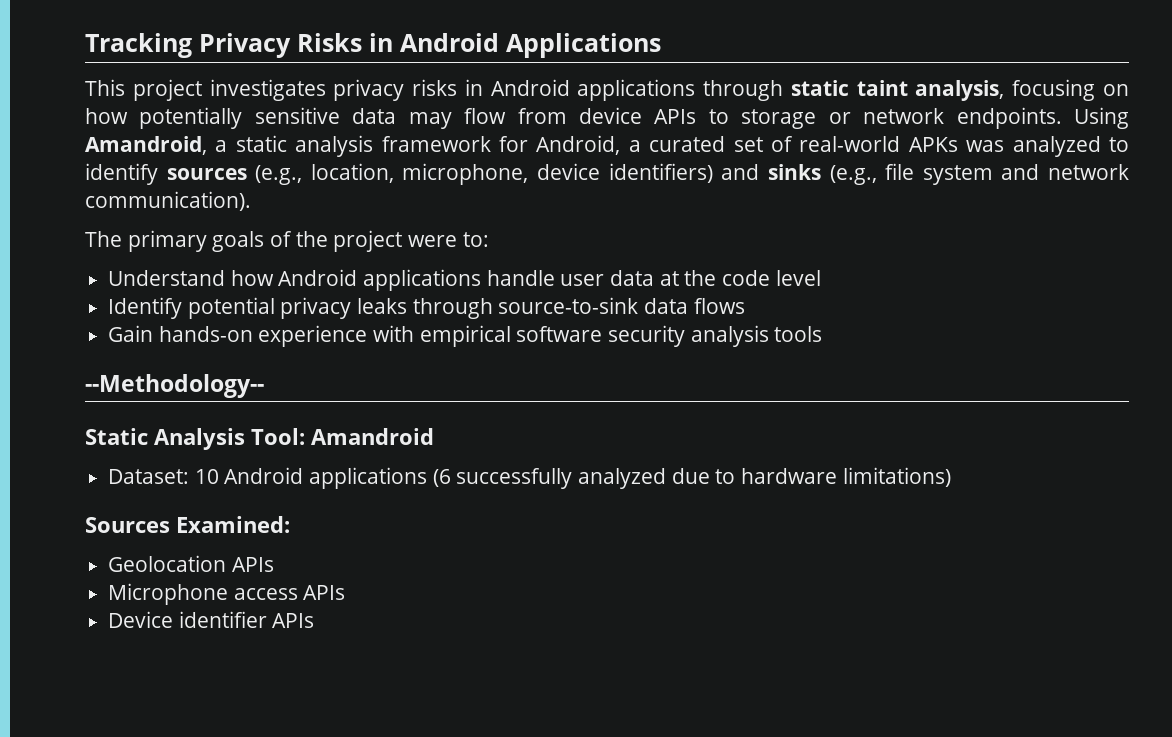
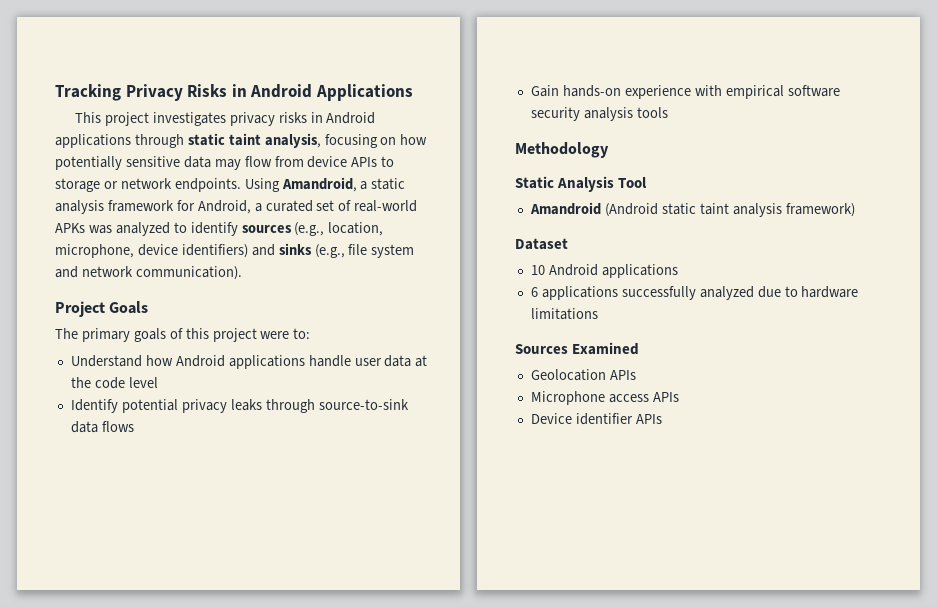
(251, 201) none -> [55,301,149,317] // Project Goals
[295,231,328,247] the -> [185,328,209,339] this
[85,374,264,398] --Methodology-- -> [515,142,609,158] Methodology
[251,428,305,445] Tool: -> [618,177,648,188] Tool //
[108,469,190,484] // Dataset: -> [604,203,855,217] [515,238,568,250] (Android static taint analysis framework) // Dataset //
[432,469,451,487] (6 -> [530,286,618,300] // 6 applications
[842,467,951,487] limitations) -> [530,308,598,320] limitations
[176,516,290,533] Examined: -> [572,342,640,355] Examined

